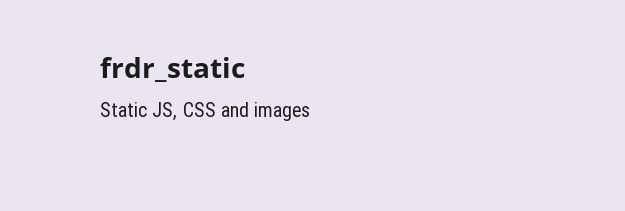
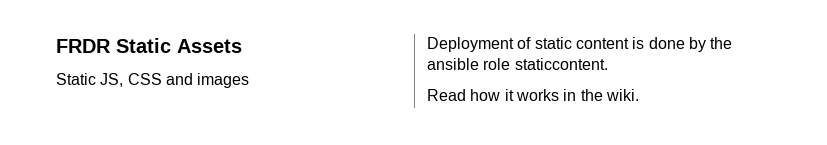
[100,57,245,82] frdr_static -> [56,38,242,53] FRDR Static Assets
(311, 111) none -> [427,37,733,52] [427,58,608,70] [427,89,639,101] // Deployment of static content is done by the ansible role staticcontent. // Read how it works in the wiki.

